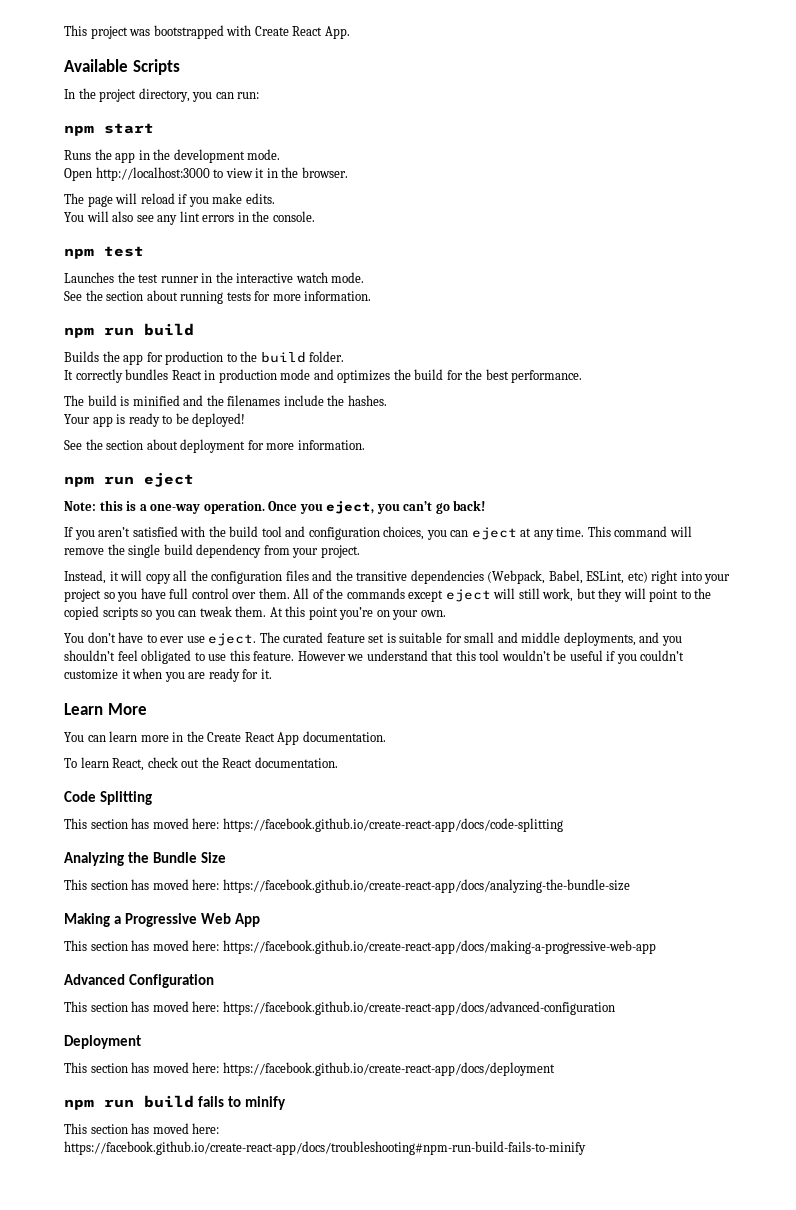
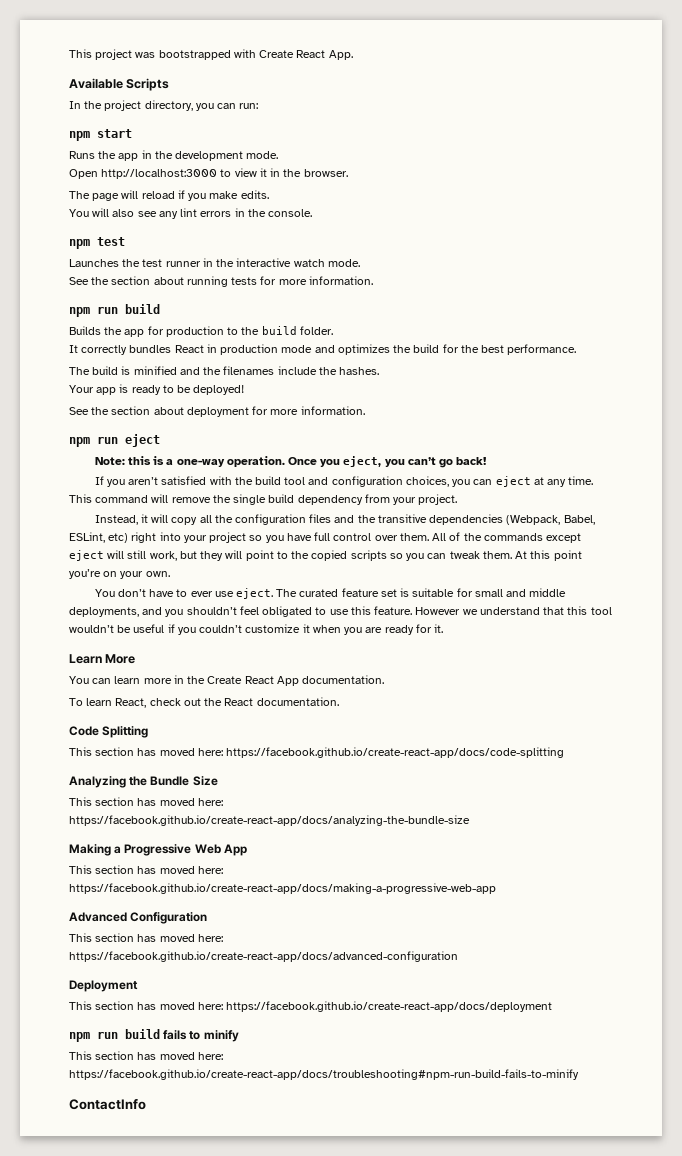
(586, 1148) none -> [69,1099,146,1110] // ContactInfo

